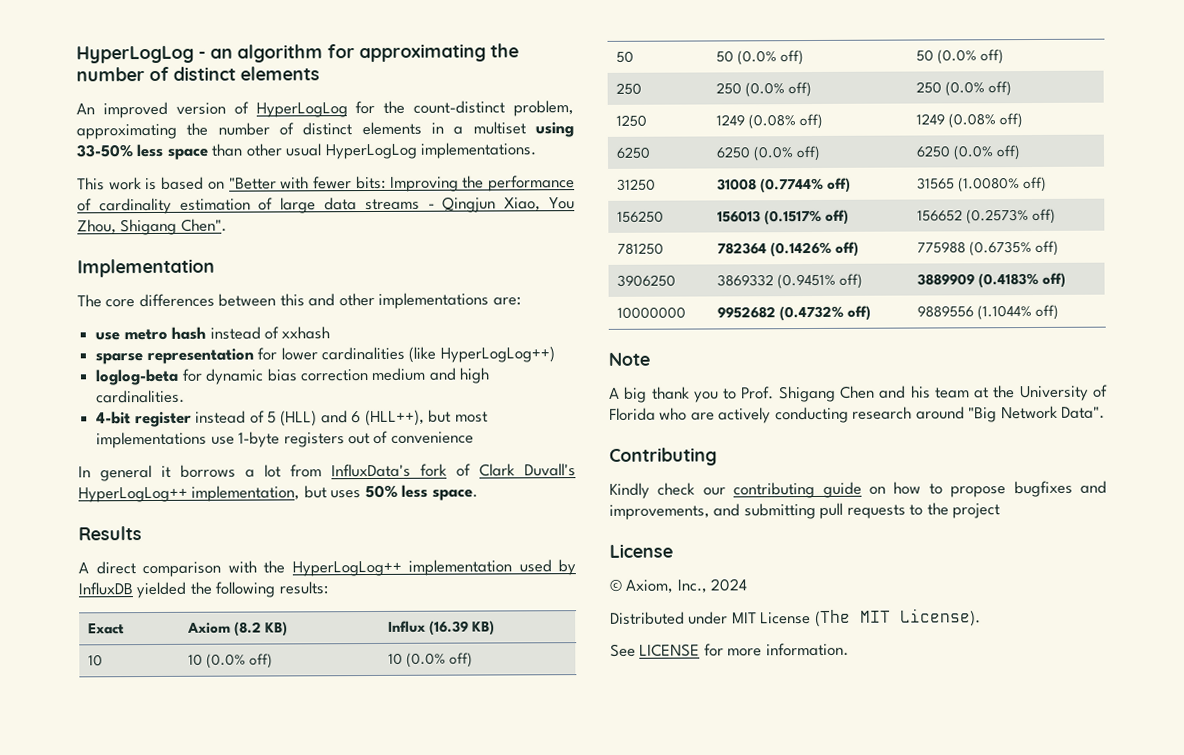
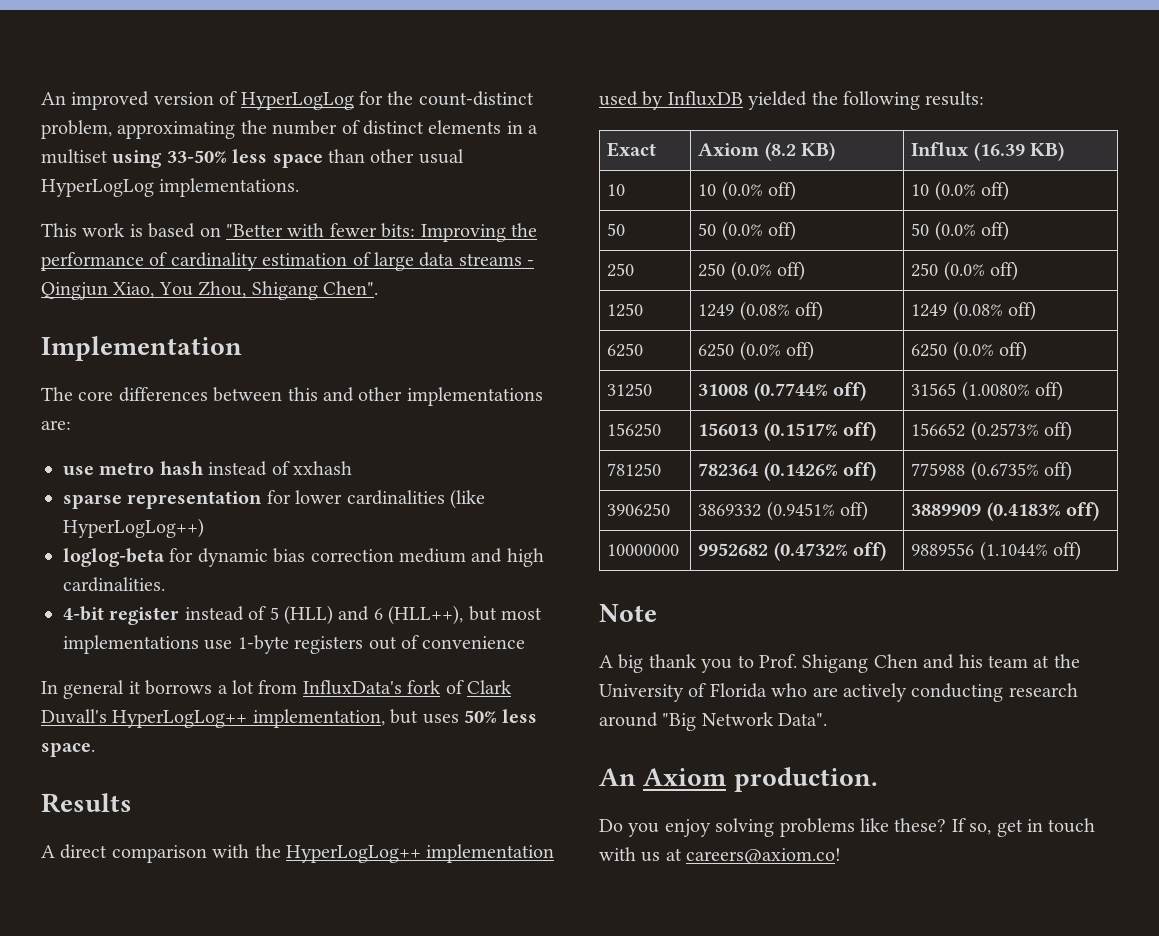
[76,43,519,64] [76,66,320,82] HyperLogLog - an algorithm for approximating the number of distinct elements // -> (41, 98) none
[609,447,717,466] [609,480,1107,499] [609,502,1001,520] [609,543,673,558] [609,578,748,594] [610,608,981,627] [610,642,849,657] Contributing // Kindly check our contributing guide on how to propose bugfixes and improvements, and submitting pull requests to the project // License // © Axiom, Inc., 2024 // Distributed under MIT License (The MIT License). // See LICENSE for more information. -> [599,767,878,792] [599,818,1096,837] [599,847,842,864] An Axiom production. // Do you enjoy solving problems like these? If so, get in touch with us at careers@axiom.co!

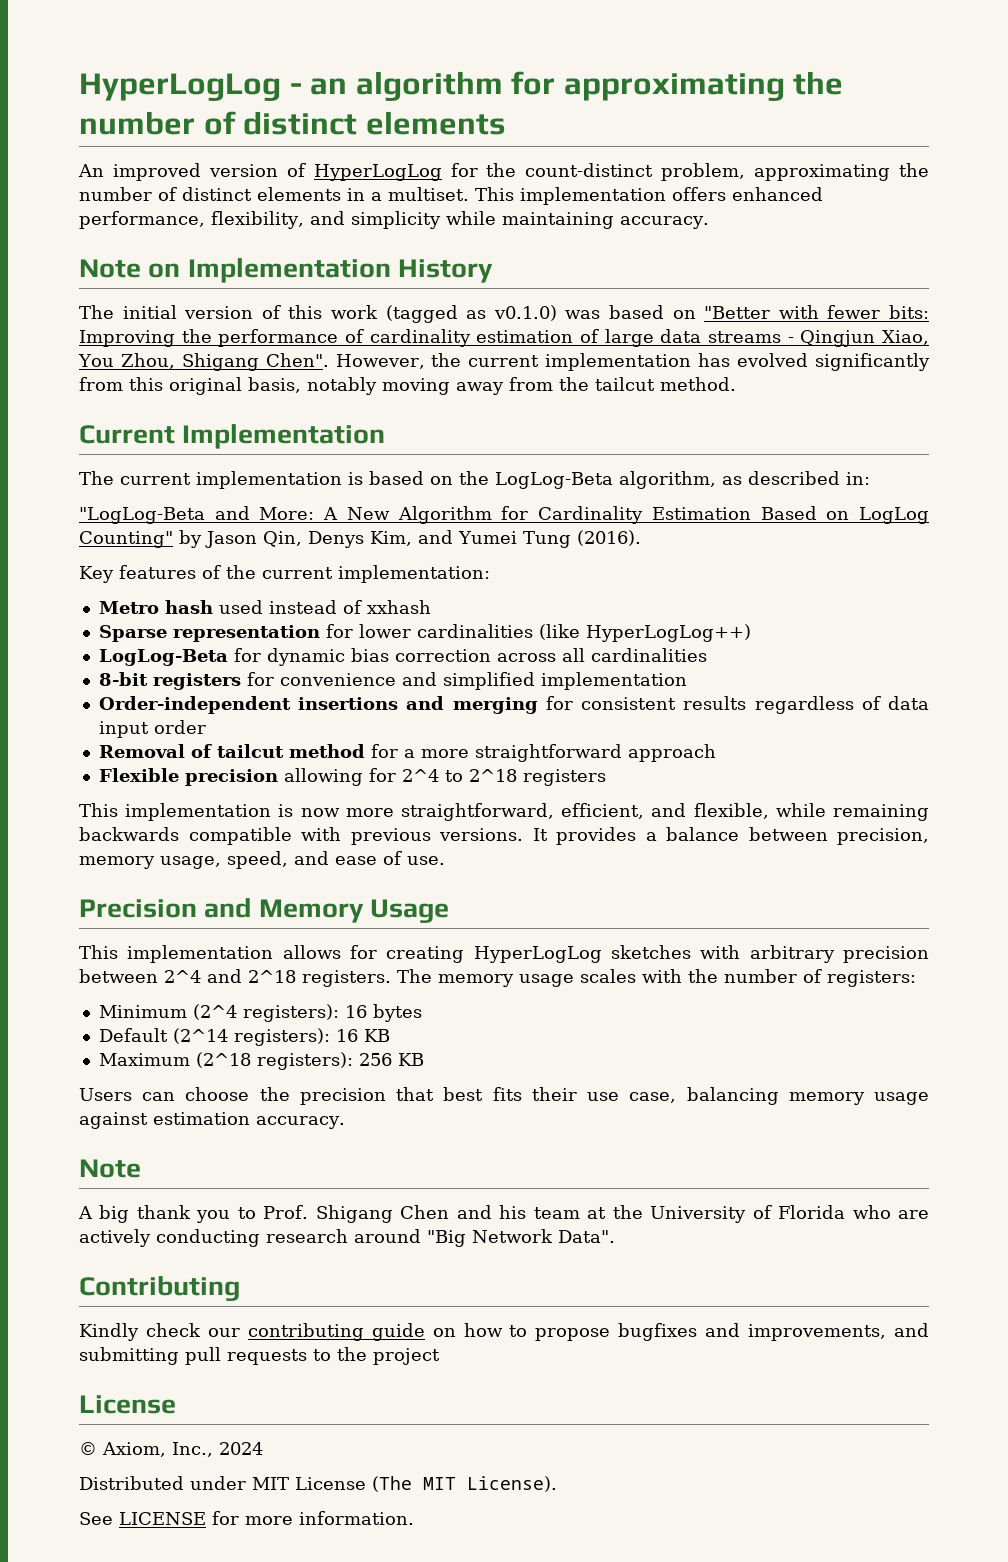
(41, 98) none -> [79,71,844,101] [79,111,506,135] HyperLogLog - an algorithm for approximating the number of distinct elements //
[41,149,464,168] [41,178,300,197] [41,223,143,237] multiset using 33-50% less space than other usual HyperLogLog implementations. // This work is -> [388,187,823,205] [79,211,709,229] [79,258,493,283] [79,305,601,323] multiset. This implementation offers enhanced performance, flexibility, and simplicity while maintaining accuracy. // Note on Implementation History // The initial version of this work (tagged as v0.1.0) was
[41,336,242,361] [41,387,543,406] [41,420,71,430] [63,461,204,476] // Implementation // The core differences between this and other implementations are: // use metro hash -> [335,353,931,371] [79,377,736,395] [79,424,386,449] [79,471,870,489] [79,506,930,524] [79,530,641,548] [79,565,490,583] [98,600,263,614] However, the current implementation has evolved significantly from this original basis, notably moving away from the tailcut method. // Current Implementation // The current implementation is based on the LogLog-Beta algorithm, as described in: // "LogLog-Beta and More: A New Algorithm for Cardinality Estimation Based on LogLog Counting" by Jason Qin, Denys Kim, and Yumei Tung (2016). // Key features of the current implementation: // Metro hash used
[63,494,122,509] sparse -> [98,625,167,642] Sparse
[63,548,165,567] loglog-beta -> [98,649,228,666] LogLog-Beta
[399,548,544,567] [63,577,165,592] [63,605,542,625] [63,635,526,654] [41,680,512,699] [41,709,538,728] [41,742,95,757] [41,793,132,813] [41,844,555,863] [599,91,985,110] [607,142,657,157] [698,142,836,161] [911,142,1065,161] [607,184,626,196] [698,181,797,201] [911,181,1010,201] [607,223,626,236] [698,221,797,241] [911,221,1010,241] [607,263,635,277] [698,261,806,281] [911,261,1019,281] [607,303,644,317] [698,301,824,321] [911,301,1037,321] [607,343,644,357] [698,341,815,361] [911,341,1028,361] [607,383,653,397] [698,382,867,401] [911,381,1064,401] [607,423,662,437] [698,422,877,441] [911,421,1073,441] [607,463,662,477] [698,462,877,481] [911,461,1073,481] [607,503,671,517] [698,501,869,521] [911,502,1100,521] [607,544,680,556] [698,542,887,561] [911,541,1082,561] medium and high cardinalities. // 4-bit register instead of 5 (HLL) and 6 (HLL++), but most implementations use 1-byte registers out of convenience // In general it borrows a lot from InfluxData's fork of Clark Duvall's HyperLogLog++ implementation, but uses 50% less space. // Results // A direct comparison with the HyperLogLog++ implementation used by InfluxDB yielded the following results: // Exact | Axiom (8.2 KB) | Influx (16.39 KB) // 10 | 10 (0.0% off) | 10 (0.0% off) // 50 | 50 (0.0% off) | 50 (0.0% off) // 250 | 250 (0.0% off) | 250 (0.0% off) // 1250 | 1249 (0.08% off) | 1249 (0.08% off) // 6250 | 6250 (0.0% off) | 6250 (0.0% off) // 31250 | 31008 (0.7744% off) | 31565 (1.0080% off) // 156250 | 156013 (0.1517% off) | 156652 (0.2573% off) // 781250 | 782364 (0.1426% off) | 775988 (0.6735% off) // 3906250 | 3869332 (0.9451% off) | 3889909 (0.4183% off) // 10000000 | 9952682 (0.4732% off) | 9889556 (1.1044% off) -> [496,648,707,662] [98,672,687,690] [98,696,929,714] [98,720,206,738] [98,744,716,762] [98,768,606,786] [79,803,930,821] [79,827,929,845] [79,851,445,869] [79,898,449,923] [79,945,930,963] [79,969,916,987] [98,1004,422,1022] [98,1028,390,1046] [98,1052,424,1070] [79,1087,930,1105] [79,1112,345,1129] across all cardinalities // 8-bit registers for convenience and simplified implementation // Order-independent insertions and merging for consistent results regardless of data input order // Removal of tailcut method for a more straightforward approach // Flexible precision allowing for 2^4 to 2^18 registers // This implementation is now more straightforward, efficient, and flexible, while remaining backwards compatible with previous versions. It provides a balance between precision, memory usage, speed, and ease of use. // Precision and Memory Usage // This implementation allows for creating HyperLogLog sketches with arbitrary precision between 2^4 and 2^18 registers. The memory usage scales with the number of registers: // Minimum (2^4 registers): 16 bytes // Default (2^14 registers): 16 KB // Maximum (2^18 registers): 256 KB // Users can choose the precision that best fits their use case, balancing memory usage against estimation accuracy.
[599,767,878,792] [599,818,1096,837] [599,847,842,864] An Axiom production. // Do you enjoy solving problems like these? If so, get in touch with us at careers@axiom.co! -> [79,1276,240,1301] [79,1323,929,1341] [79,1347,440,1365] [79,1395,176,1414] [79,1442,263,1457] [79,1476,557,1492] [79,1511,414,1525] Contributing // Kindly check our contributing guide on how to propose bugfixes and improvements, and submitting pull requests to the project // License // © Axiom, Inc., 2024 // Distributed under MIT License (The MIT License). // See LICENSE for more information.

